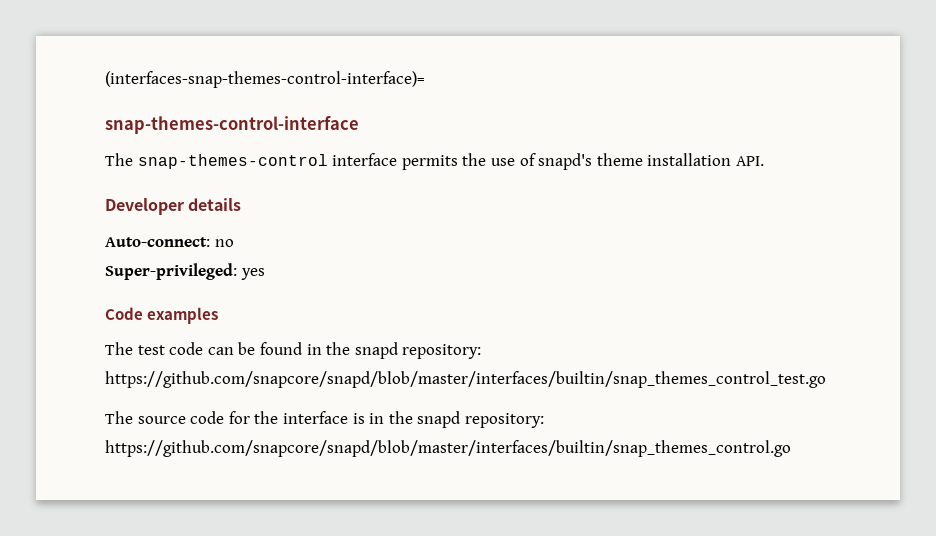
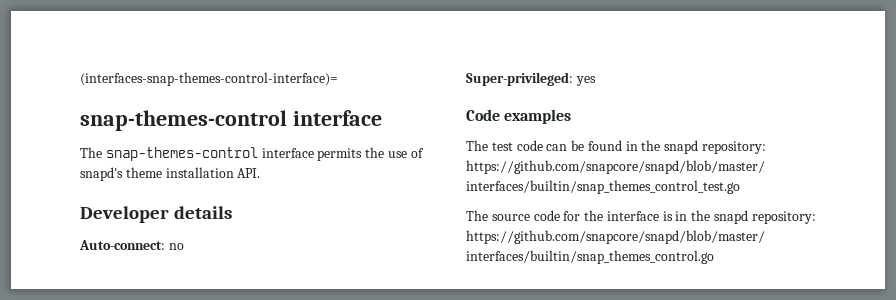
[105,116,359,134] snap-themes-control-interface -> [80,110,382,131] snap-themes-control interface

